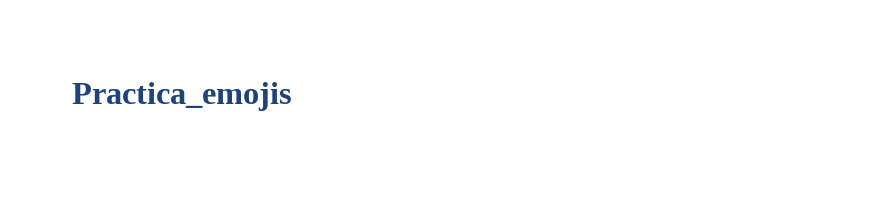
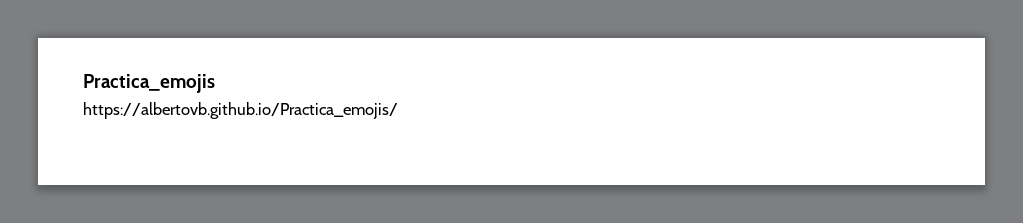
(292, 96) none -> [83,102,398,119] // https://albertovb.github.io/Practica_emojis/

